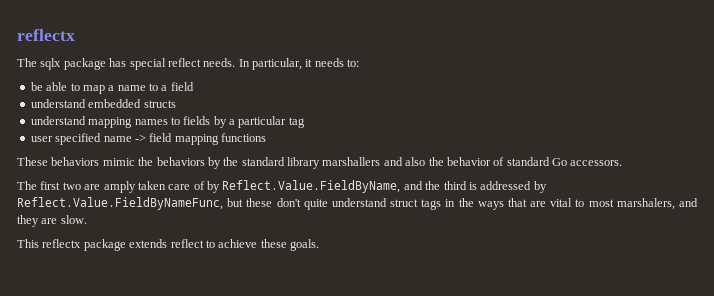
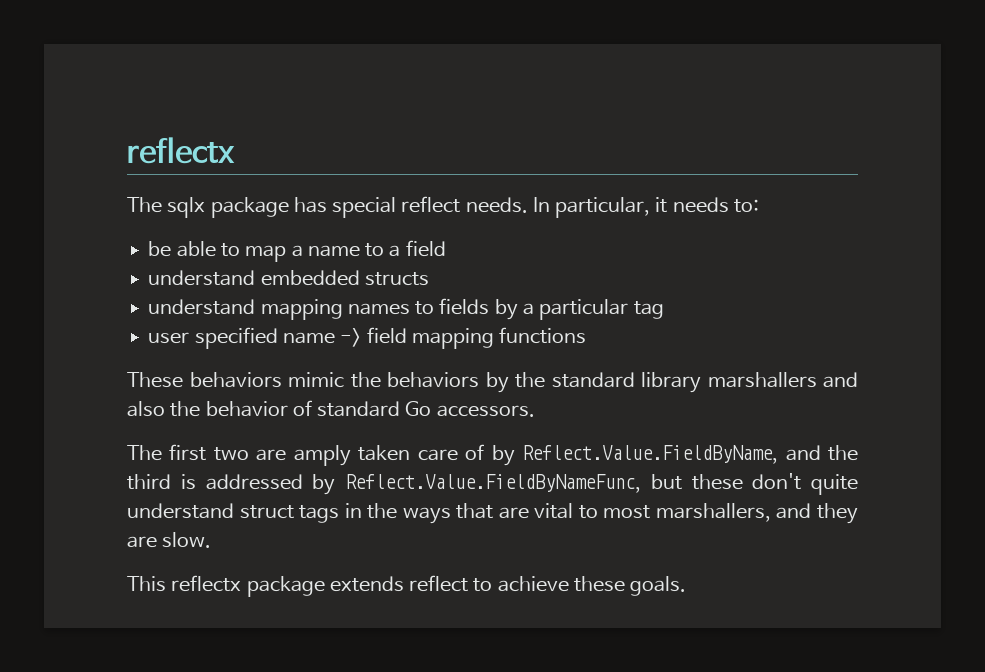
[616,198,675,210] marshalers, -> [655,503,771,522] marshallers,

